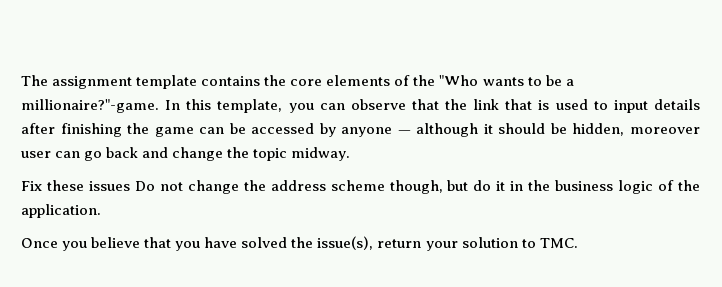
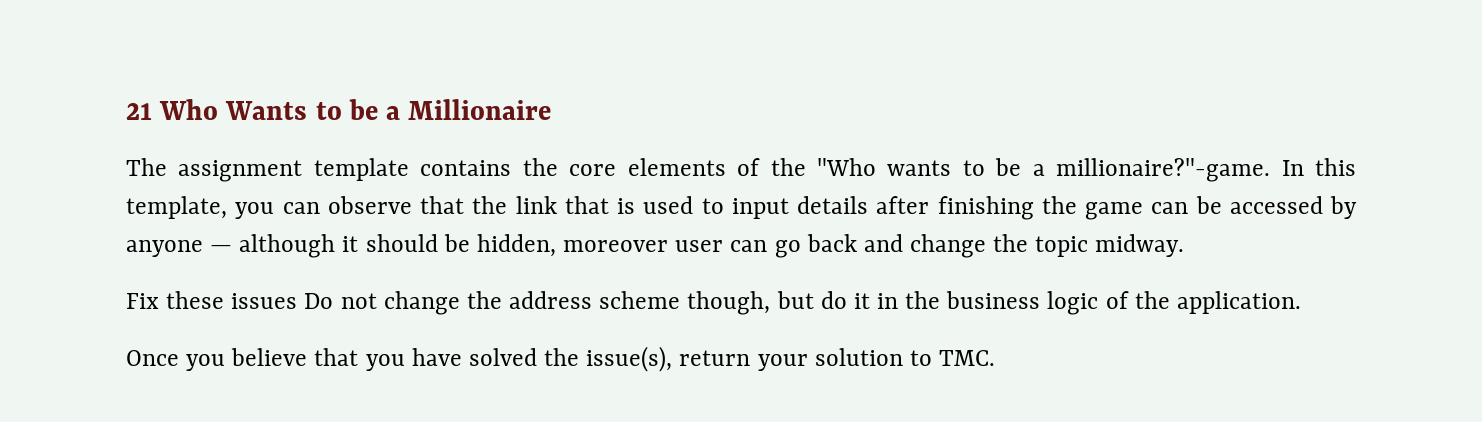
(21, 80) none -> [126,99,552,120] 21 Who Wants to be a Millionaire //

